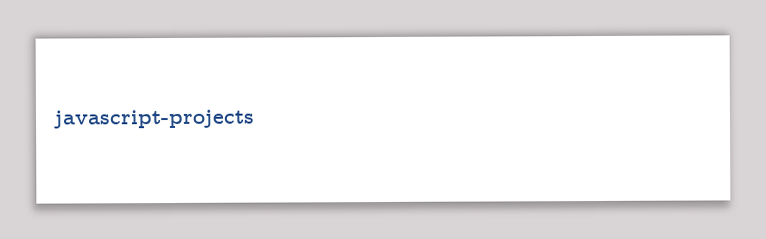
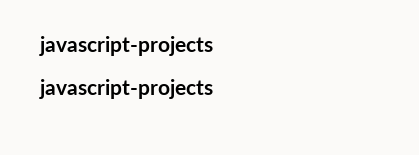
[53,109,255,129] javascript-projects -> [39,36,213,56] [39,79,213,99] javascript-projects // javascript-projects

